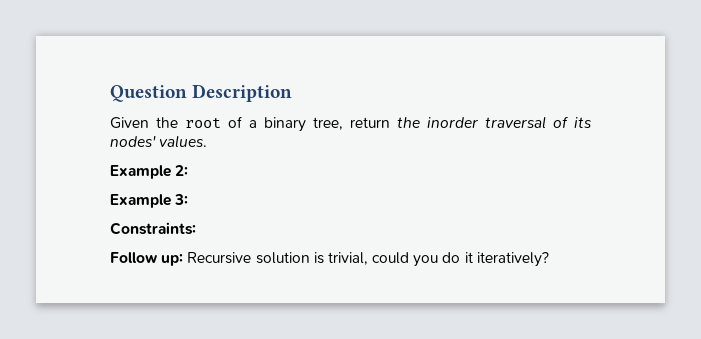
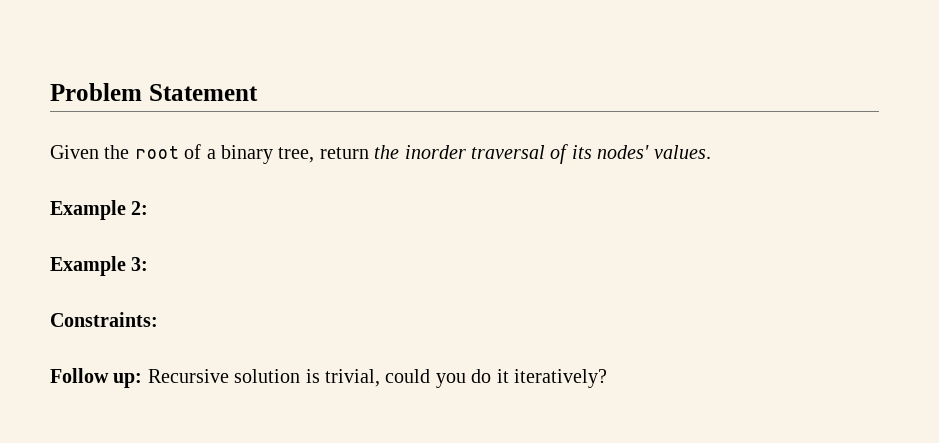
[110,84,293,102] Question Description -> [50,83,258,101] Problem Statement

